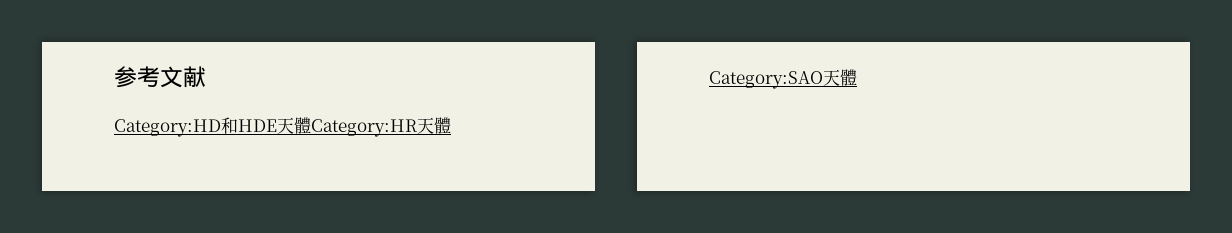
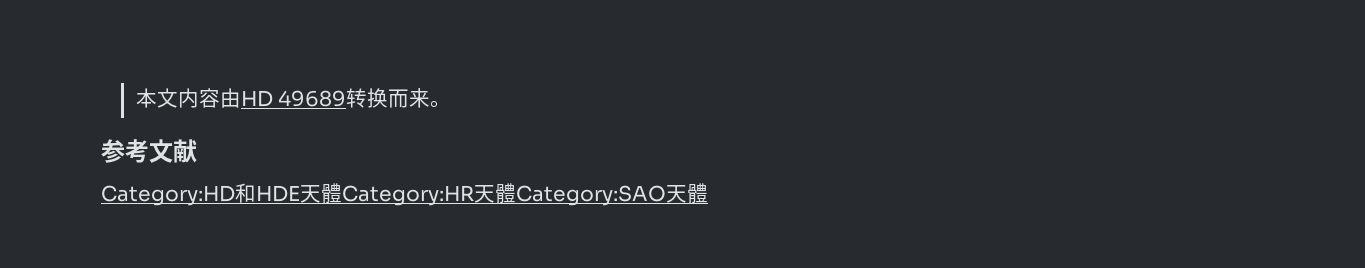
(114, 77) none -> [135,88,452,108] 本文内容由HD 49689转换而来。 //

